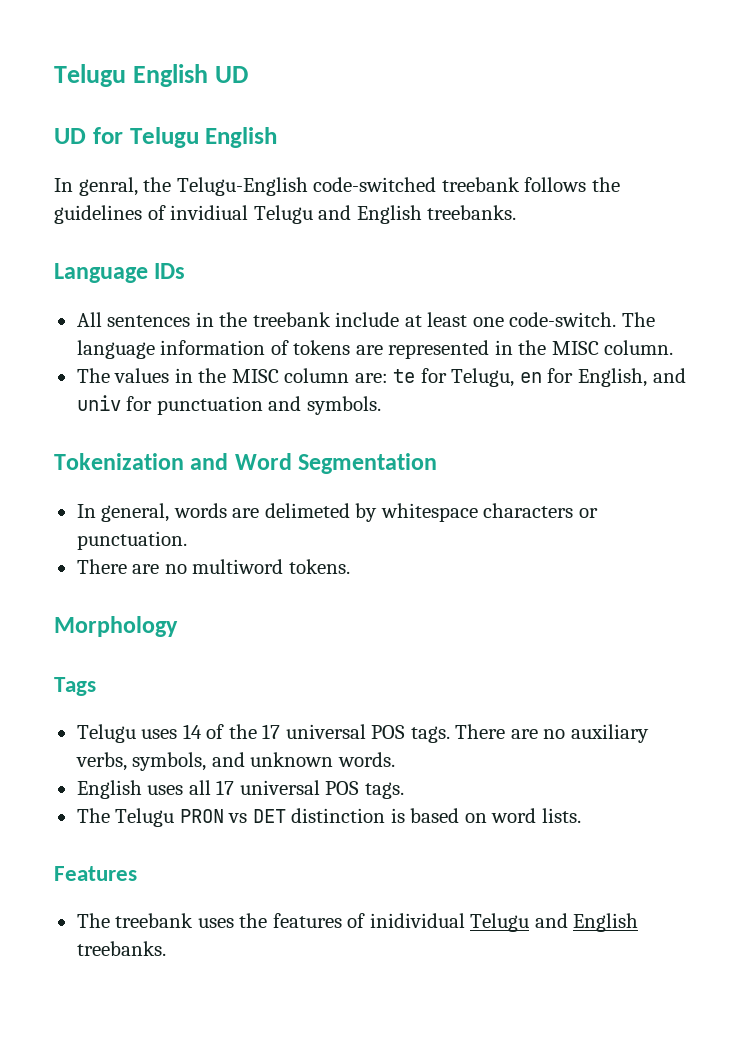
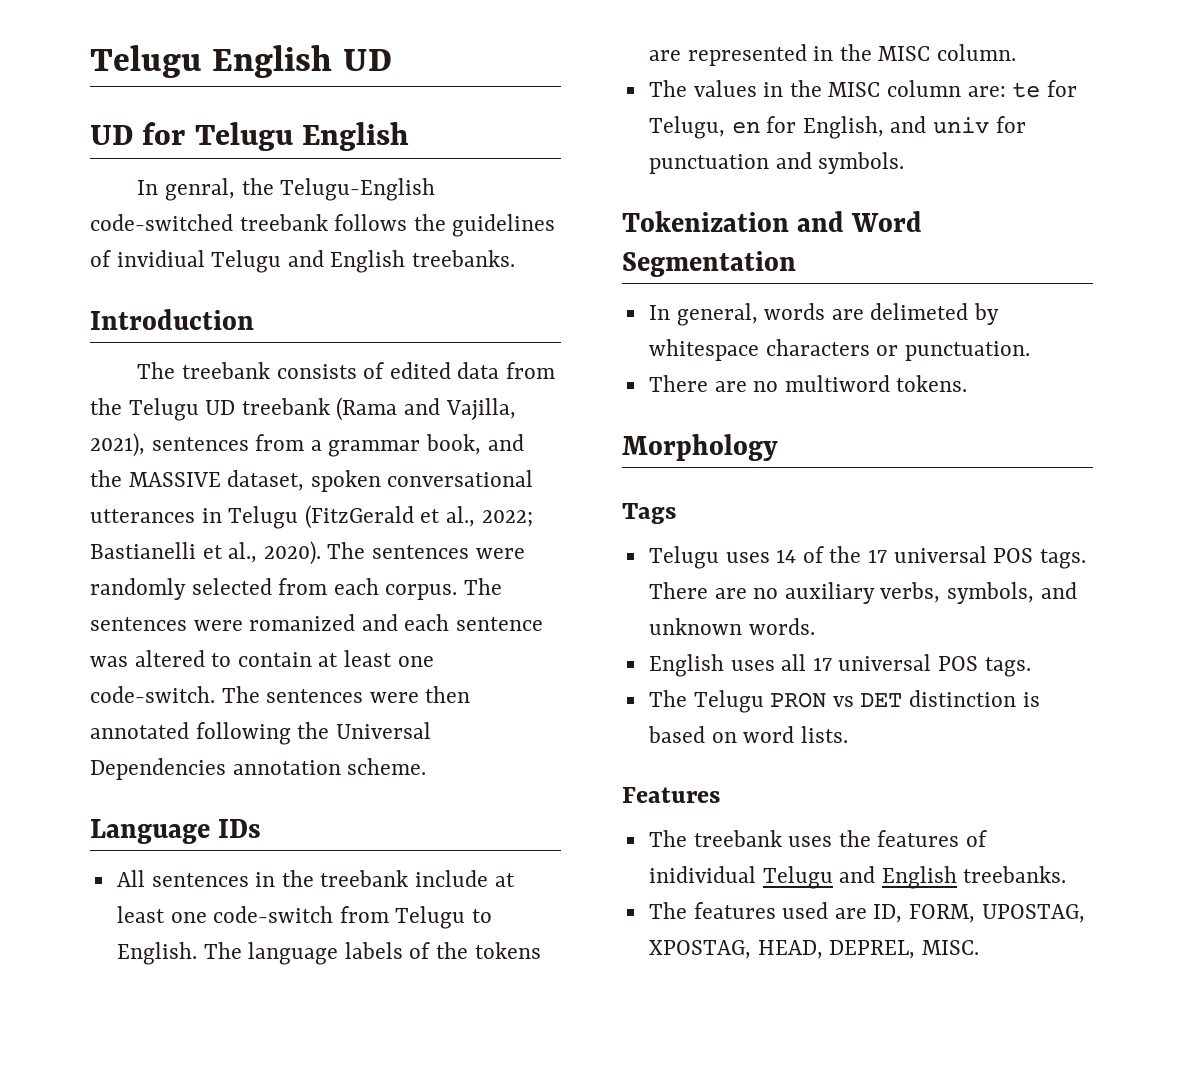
(517, 212) none -> [90,309,254,330] [137,362,555,379] [90,397,516,421] [90,433,524,457] [90,470,534,492] [90,505,533,529] [90,541,525,565] [90,578,503,600] [90,614,544,631] [90,650,434,667] [90,686,471,703] [90,722,431,745] [90,758,427,780] // Introduction // The treebank consists of edited data from the Telugu UD treebank (Rama and Vajilla, 2021), sentences from a grammar book, and the MASSIVE dataset, spoken conversational utterances in Telugu (FitzGerald et al., 2022; Bastianelli et al., 2020). The sentences were randomly selected from each corpus. The sentences were romanized and each sentence was altered to contain at least one code-switch. The sentences were then annotated following the Universal Dependencies annotation scheme.
[509,312,655,327] [76,340,289,359] code-switch. The language information of -> [213,906,493,929] [116,942,469,965] code-switch from Telugu to English. The language labels of the
(166, 948) none -> [648,902,1085,923] [648,940,979,959] // The features used are ID, FORM, UPOSTAG, XPOSTAG, HEAD, DEPREL, MISC.

